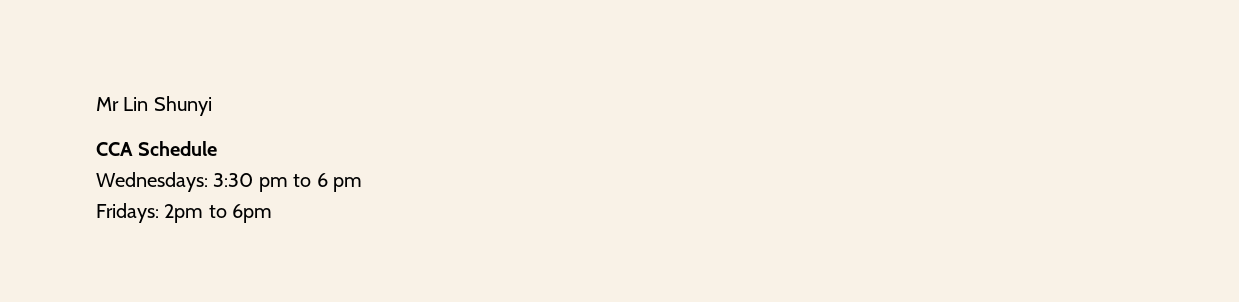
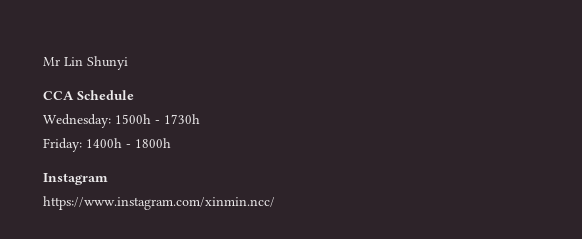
[96,172,362,192] [96,203,273,223] Wednesdays: 3:30 pm to 6 pm // Fridays: 2pm to 6pm -> [43,114,200,128] [43,138,171,152] [43,173,108,185] [43,196,275,210] Wednesday: 1500h - 1730h // Friday: 1400h - 1800h // Instagram // https://www.instagram.com/xinmin.ncc/

